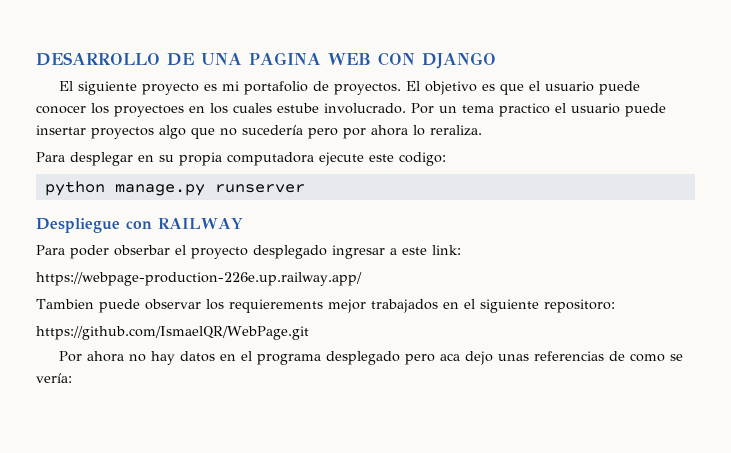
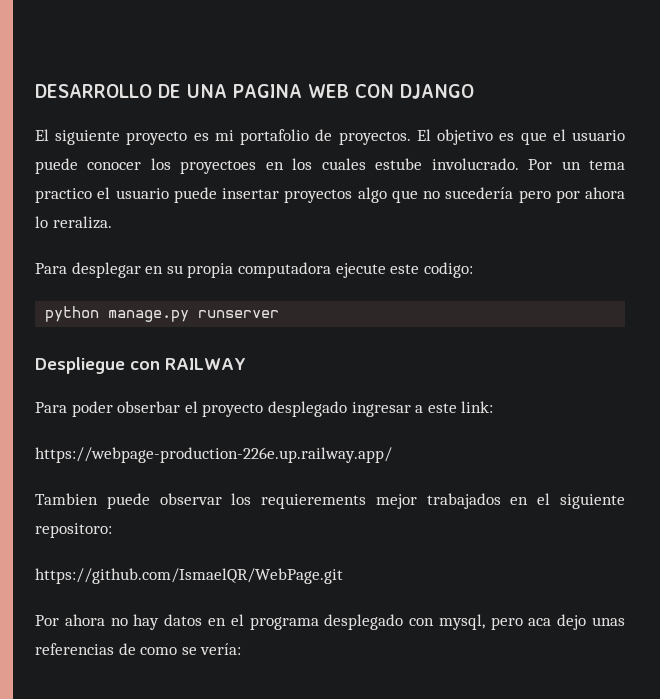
(401, 358) none -> [409,614,485,630] con mysql,

